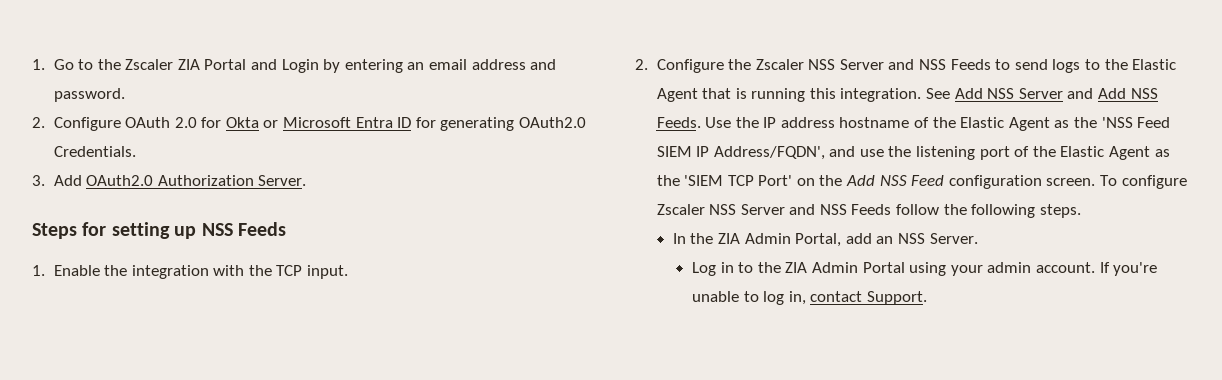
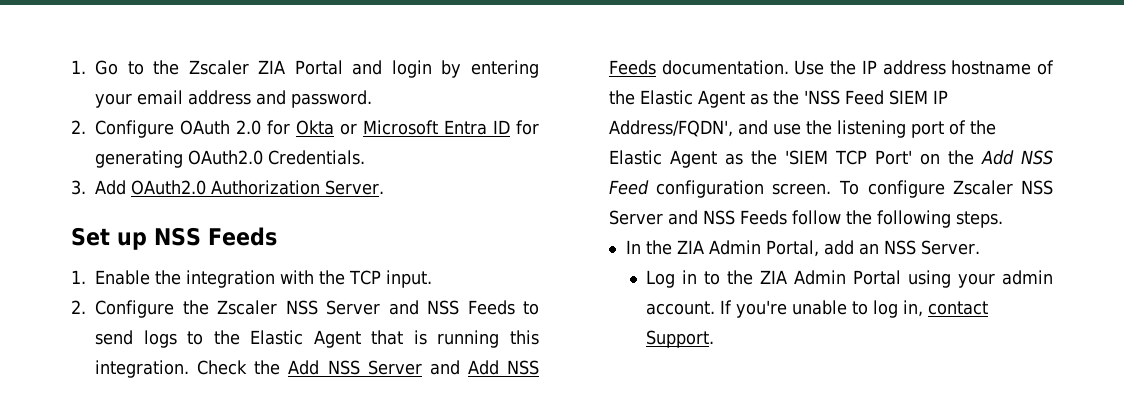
[281,59,319,73] Login -> [391,60,432,78] login
[407,62,425,70] an -> [95,93,132,108] your
[32,222,170,239] Steps for setting -> [71,227,110,246] Set
[926,88,951,99] See -> [197,360,281,375] Check the
[656,117,701,128] Feeds. -> [609,60,789,75] Feeds documentation.

